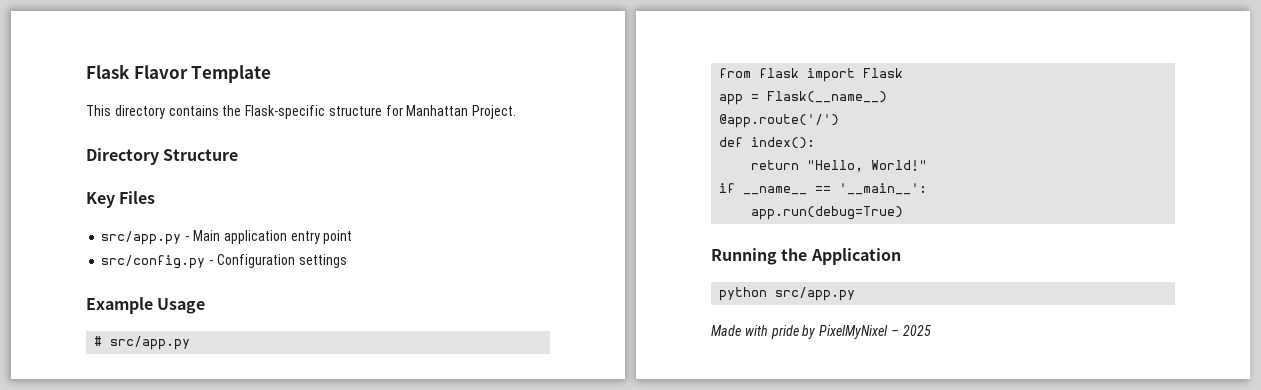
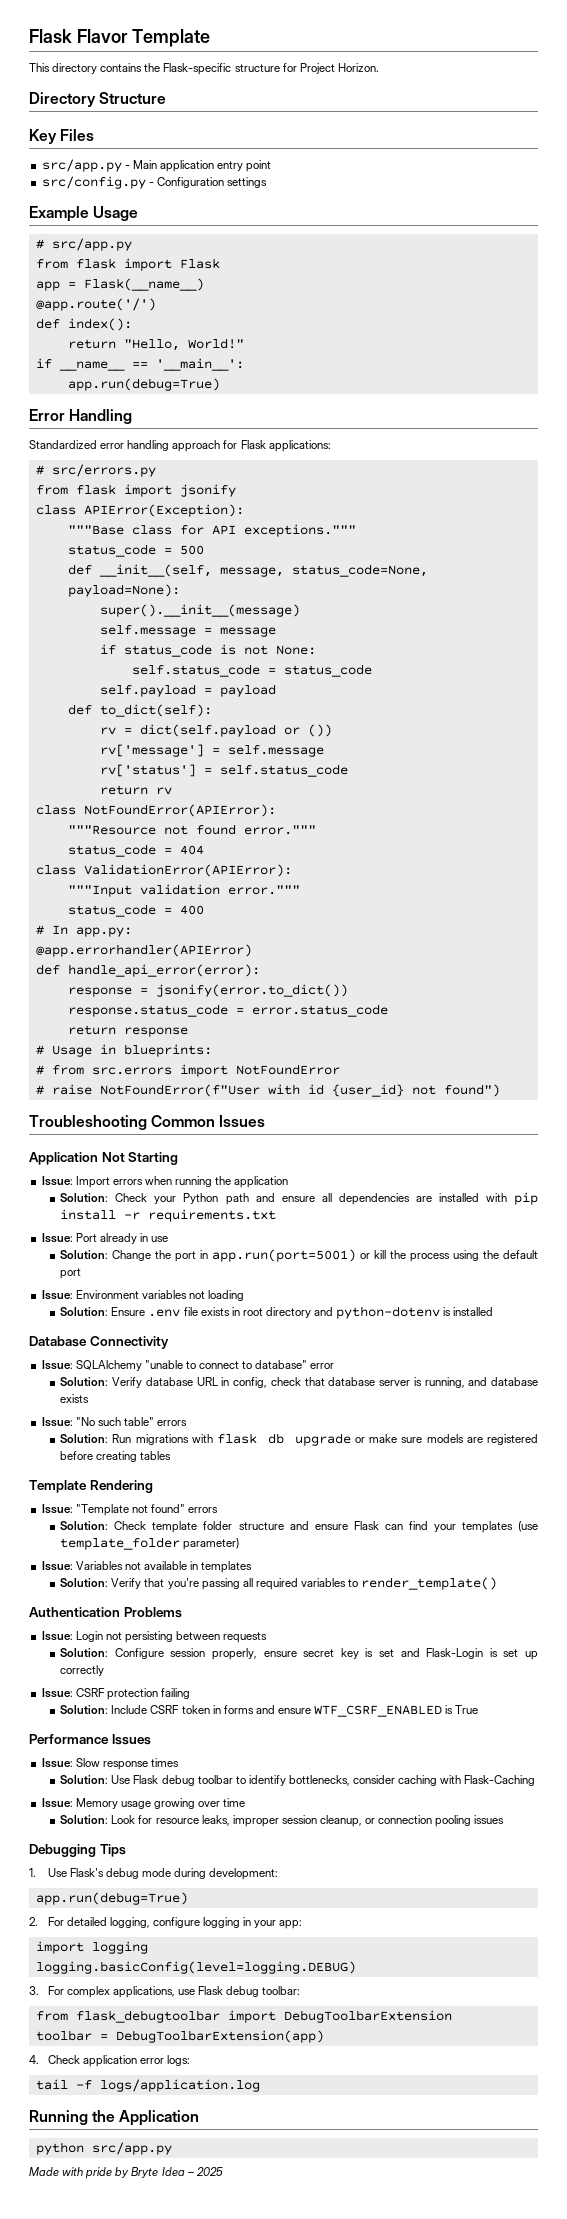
[406,105,517,119] Manhattan Project. -> [299,63,379,74] Project Horizon.
(904, 213) none -> [29,409,133,424] [29,440,331,452] [35,464,156,477] [35,484,236,497] [35,504,244,517] [67,524,356,537] [67,544,204,557] [67,564,428,577] [67,584,180,597] [99,604,300,617] [99,625,276,637] [99,644,316,657] [131,664,372,677] [99,684,276,697] [67,704,212,717] [99,724,332,737] [99,744,324,757] [99,764,348,777] [99,785,172,795] [35,804,276,817] [67,824,316,835] [67,844,204,857] [35,864,292,877] [67,884,300,897] [67,904,204,917] [35,925,132,937] [35,944,252,957] [35,964,260,977] [67,984,348,997] [67,1004,388,1017] [67,1025,188,1037] [35,1044,212,1057] [35,1064,340,1077] [35,1084,500,1097] [29,1115,266,1130] [29,1152,179,1165] [41,1176,289,1188] [60,1192,538,1205] [60,1209,277,1222] [41,1233,169,1244] [60,1249,539,1262] [60,1268,82,1279] [41,1290,245,1301] [60,1306,494,1319] [29,1336,169,1349] [41,1360,335,1371] [60,1377,538,1388] [60,1394,90,1403] [41,1417,188,1427] [60,1433,538,1446] [60,1451,172,1462] [29,1480,153,1493] [41,1504,219,1516] [60,1521,538,1533] [60,1537,240,1550] [41,1561,253,1573] [60,1577,498,1590] [29,1607,182,1618] [41,1631,268,1643] [60,1648,539,1660] [60,1665,105,1676] [41,1688,190,1700] [60,1705,479,1717] [29,1734,151,1745] [41,1758,179,1770] [60,1775,536,1786] [41,1798,246,1809] [60,1815,505,1827] [29,1844,126,1857] [29,1868,279,1880] [35,1892,188,1905] [29,1917,303,1929] [35,1941,148,1954] [35,1961,356,1974] [29,1986,301,1998] [35,2010,452,2023] [35,2030,324,2043] [29,2055,190,2067] [35,2079,260,2092] // Error Handling // Standardized error handling approach for Flask applications: // # src/errors.py // from flask import jsonify // class APIError(Exception): // """Base class for API exceptions.""" // status_code = 500 // def __init__(self, message, status_code=None, payload=None): // super().__init__(message) // self.message = message // if status_code is not None: // self.status_code = status_code // self.payload = payload // def to_dict(self): // rv = dict(self.payload or ()) // rv['message'] = self.message // rv['status'] = self.status_code // return rv // class NotFoundError(APIError): // """Resource not found error.""" // status_code = 404 // class ValidationError(APIError): // """Input validation error.""" // status_code = 400 // # In app.py: // @app.errorhandler(APIError) // def handle_api_error(error): // response = jsonify(error.to_dict()) // response.status_code = error.status_code // return response // # Usage in blueprints: // # from src.errors import NotFoundError // # raise NotFoundError(f"User with id {user_id} not found") // Troubleshooting Common Issues // Application Not Starting // Issue: Import errors when running the application // Solution: Check your Python path and ensure all dependencies are installed with pip install -r requirements.txt // Issue: Port already in use // Solution: Change the port in app.run(port=5001) or kill the process using the default port // Issue: Environment variables not loading // Solution: Ensure .env file exists in root directory and python-dotenv is installed // Database Connectivity // Issue: SQLAlchemy "unable to connect to database" error // Solution: Verify database URL in config, check that database server is running, and database exists // Issue: "No such table" errors // Solution: Run migrations with flask db upgrade or make sure models are registered before creating tables // Template Rendering // Issue: "Template not found" errors // Solution: Check template folder structure and ensure Flask can find your templates (use template_folder parameter) // Issue: Variables not available in templates // Solution: Verify that you're passing all required variables to render_template() // Authentication Problems // Issue: Login not persisting between requests // Solution: Configure session properly, ensure secret key is set and Flask-Login is set up correctly // Issue: CSRF protection failing // Solution: Include CSRF token in forms and ensure WTF_CSRF_ENABLED is True // Performance Issues // Issue: Slow response times // Solution: Use Flask debug toolbar to identify bottlenecks, consider caching with Flask-Caching // Issue: Memory usage growing over time // Solution: Look for resource leaks, improper session cleanup, or connection pooling issues // Debugging Tips // 1. Use Flask's debug mode during development: // app.run(debug=True) // 2. For detailed logging, configure logging in your app: // import logging // logging.basicConfig(level=logging.DEBUG) // 3. For complex applications, use Flask debug toolbar: // from flask_debugtoolbar import DebugToolbarExtension // toolbar = DebugToolbarExtension(app) // 4. Check application error logs: // tail -f logs/application.log
[819,325,889,339] PixelMyNixel -> [131,2167,185,2178] Bryte Idea

